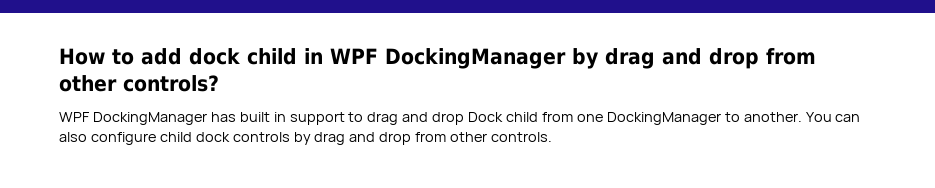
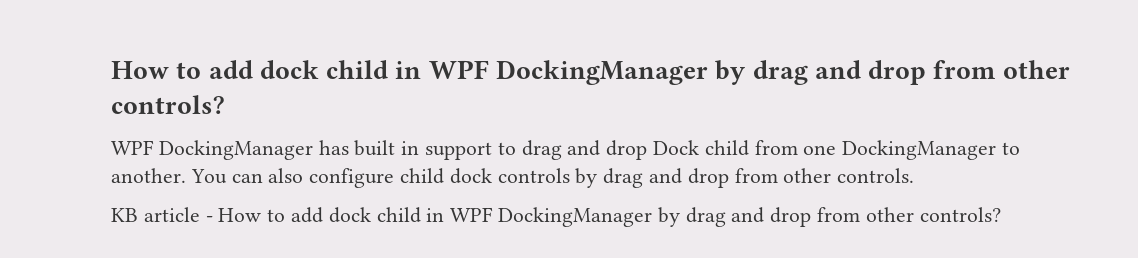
(553, 137) none -> [111,207,1001,227] // KB article - How to add dock child in WPF DockingManager by drag and drop from other controls?

